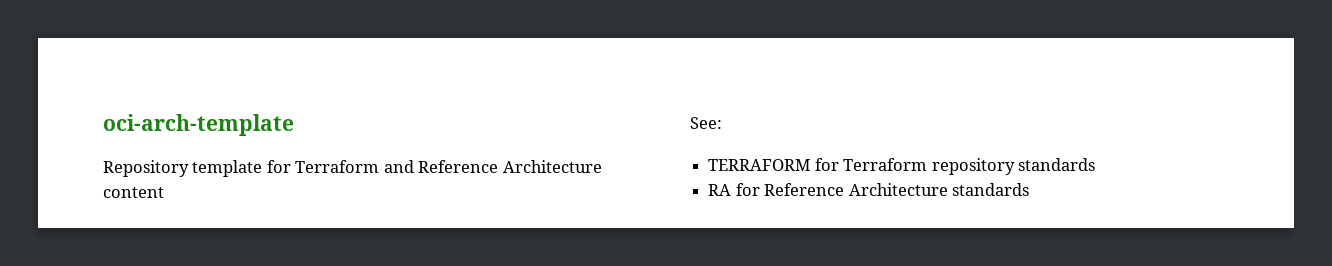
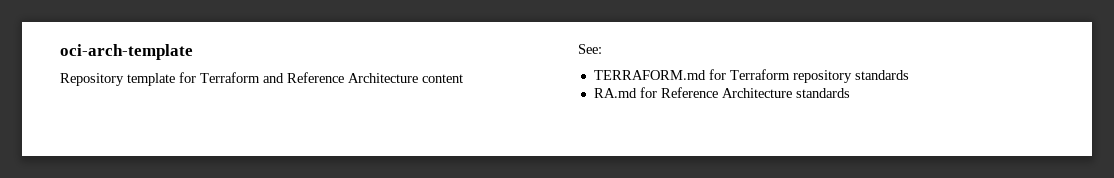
[708,159,811,171] TERRAFORM -> [593,70,706,80] TERRAFORM.md
[708,184,732,196] RA -> [593,88,637,98] RA.md

